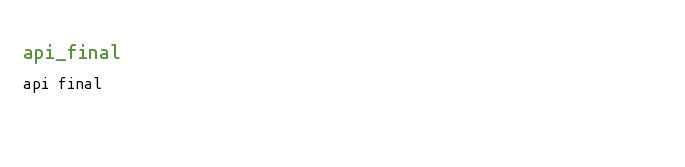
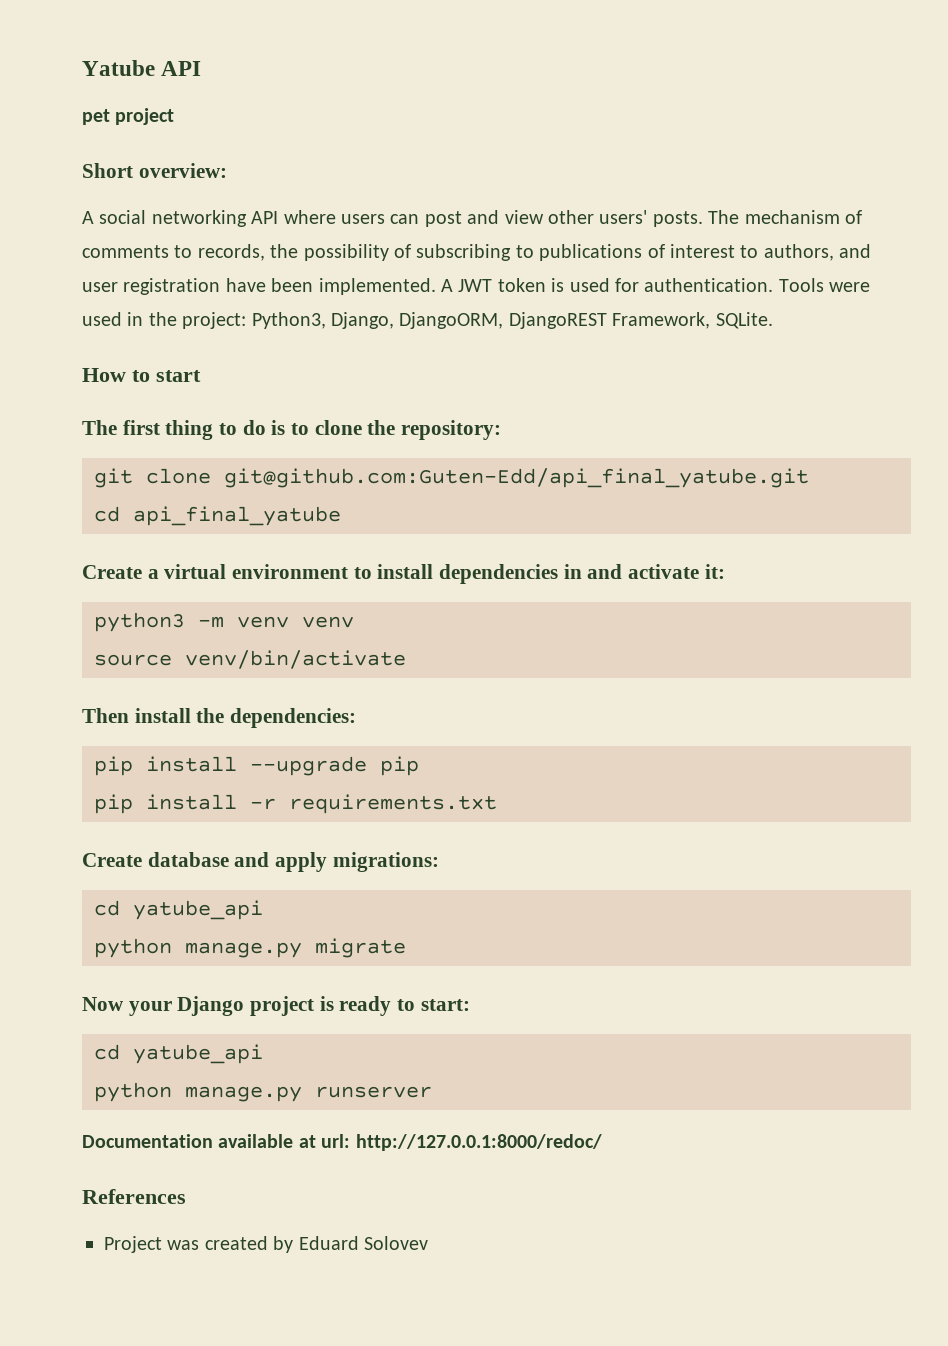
[23,44,121,64] [23,77,102,93] api_final // api final -> [82,60,202,76] [82,108,175,125] [82,163,227,178] [82,210,862,227] [82,244,872,261] [82,278,871,295] [82,312,773,329] [82,368,201,382] [82,420,502,440] [94,468,809,488] [94,506,341,526] [82,564,725,584] [94,612,354,632] [94,650,406,669] [82,708,357,728] [94,756,419,776] [94,794,497,814] [82,852,439,872] [94,900,263,920] [94,938,406,958] [82,996,470,1016] [94,1044,263,1064] [94,1082,432,1102] [82,1134,602,1151] [82,1189,186,1204] [104,1236,428,1253] Yatube API // pet project // Short overview: // A social networking API where users can post and view other users' posts. The mechanism of comments to records, the possibility of subscribing to publications of interest to authors, and user registration have been implemented. A JWT token is used for authentication. Tools were used in the project: Python3, Django, DjangoORM, DjangoREST Framework, SQLite. // How to start // The first thing to do is to clone the repository: // git clone git@github.com:Guten-Edd/api_final_yatube.git // cd api_final_yatube // Create a virtual environment to install dependencies in and activate it: // python3 -m venv venv // source venv/bin/activate // Then install the dependencies: // pip install --upgrade pip // pip install -r requirements.txt // Create database and apply migrations: // cd yatube_api // python manage.py migrate // Now your Django project is ready to start: // cd yatube_api // python manage.py runserver // Documentation available at url: http://127.0.0.1:8000/redoc/ // References // Project was created by Eduard Solovev

